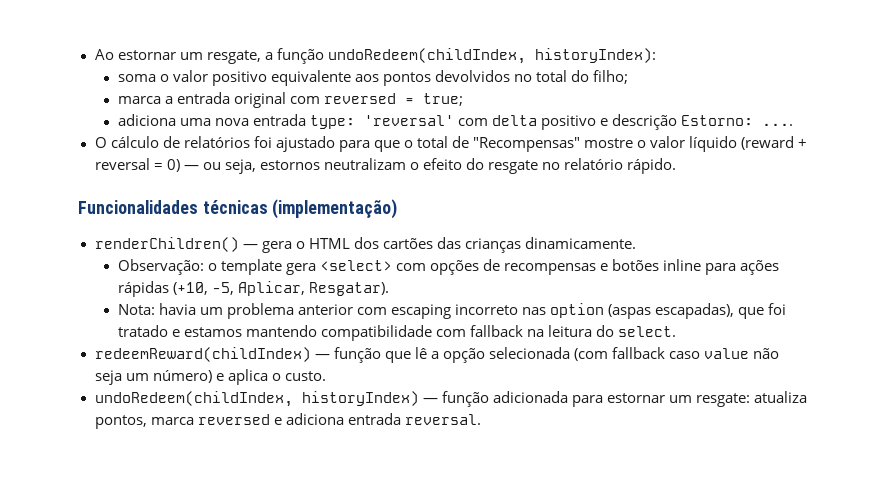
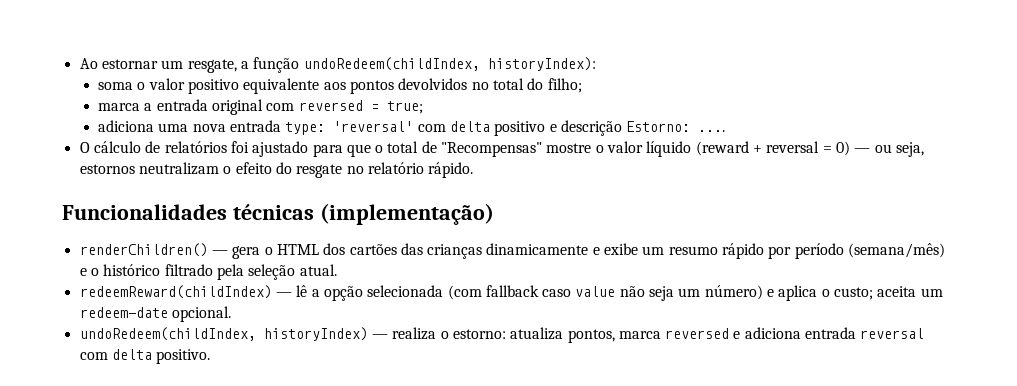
[524,237,636,249] [117,259,780,275] [117,281,389,297] [117,303,787,319] [117,325,677,341] dinamicamente. // Observação: o template gera <select> com opções de recompensas e botões inline para ações rápidas (+10, -5, Aplicar, Resgatar). // Nota: havia um problema anterior com escaping incorreto nas option (aspas escapadas), que foi tratado e estamos mantendo compatibilidade com fallback na leitura do select. -> [486,243,946,259] [79,264,337,280] dinamicamente e exibe um resumo rápido por período (semana/mês) e o histórico filtrado pela seleção atual.
[333,347,411,363] função que -> (292, 294) none
[284,371,326,381] [94,391,750,407] custo. // undoRedeem(childIndex, historyIndex) — função adicionada para estornar um resgate: -> [834,286,943,300] [79,306,231,322] [79,327,506,341] custo; aceita um redeem-date opcional. // undoRedeem(childIndex, historyIndex) — realiza o estorno:
[404,414,481,425] reversal. -> [860,328,925,339] [79,349,211,364] reversal com delta positivo.

